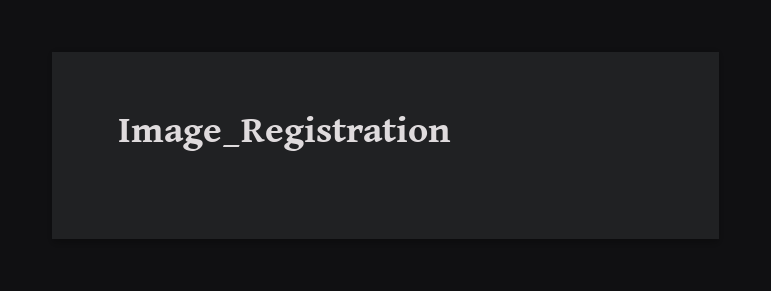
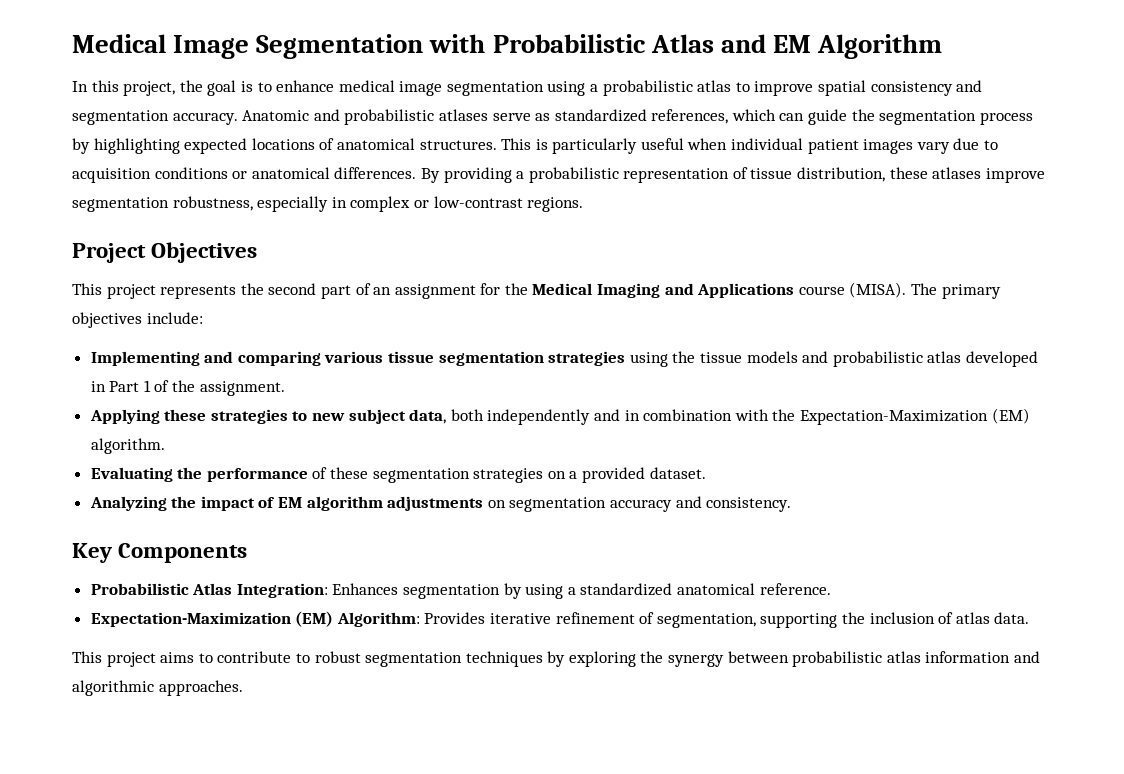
[118,116,451,151] Image_Registration -> [72,34,943,59] [72,80,983,96] [72,109,1033,125] [72,138,999,154] [72,167,1045,183] [72,196,584,212] [72,242,258,263] [72,282,1001,299] [72,312,203,328] [90,351,1038,367] [90,380,285,396] [89,408,1030,425] [90,438,165,454] [90,467,706,483] [89,496,792,512] [72,543,248,563] [90,583,831,599] [90,611,1030,628] [72,651,1041,667] [72,680,243,696] Medical Image Segmentation with Probabilistic Atlas and EM Algorithm // In this project, the goal is to enhance medical image segmentation using a probabilistic atlas to improve spatial consistency and segmentation accuracy. Anatomic and probabilistic atlases serve as standardized references, which can guide the segmentation process by highlighting expected locations of anatomical structures. This is particularly useful when individual patient images vary due to acquisition conditions or anatomical differences. By providing a probabilistic representation of tissue distribution, these atlases improve segmentation robustness, especially in complex or low-contrast regions. // Project Objectives // This project represents the second part of an assignment for the Medical Imaging and Applications course (MISA). The primary objectives include: // Implementing and comparing various tissue segmentation strategies using the tissue models and probabilistic atlas developed in Part 1 of the assignment. // Applying these strategies to new subject data, both independently and in combination with the Expectation-Maximization (EM) algorithm. // Evaluating the performance of these segmentation strategies on a provided dataset. // Analyzing the impact of EM algorithm adjustments on segmentation accuracy and consistency. // Key Components // Probabilistic Atlas Integration: Enhances segmentation by using a standardized anatomical reference. // Expectation-Maximization (EM) Algorithm: Provides iterative refinement of segmentation, supporting the inclusion of atlas data. // This project aims to contribute to robust segmentation techniques by exploring the synergy between probabilistic atlas information and algorithmic approaches.

